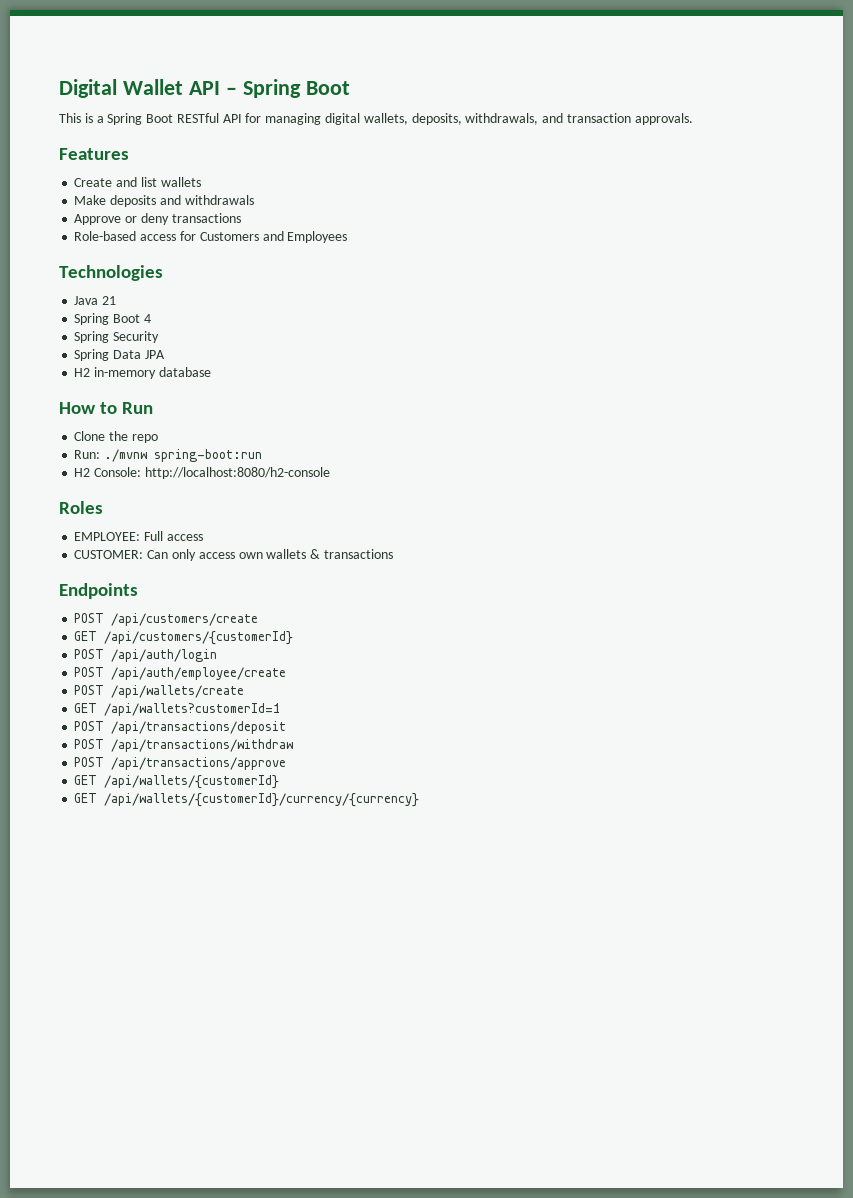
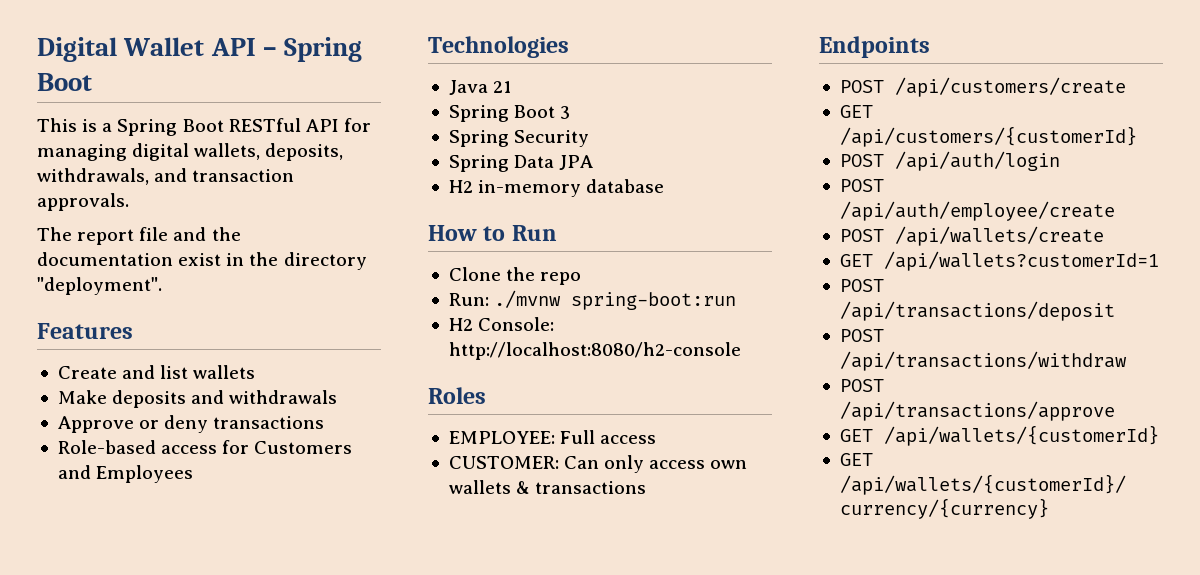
(693, 119) none -> [37,227,241,245] [37,252,367,270] [37,277,162,295] // The report file and the documentation exist in the directory "deployment".
[143,314,151,323] 4 -> [560,106,571,119] 3

